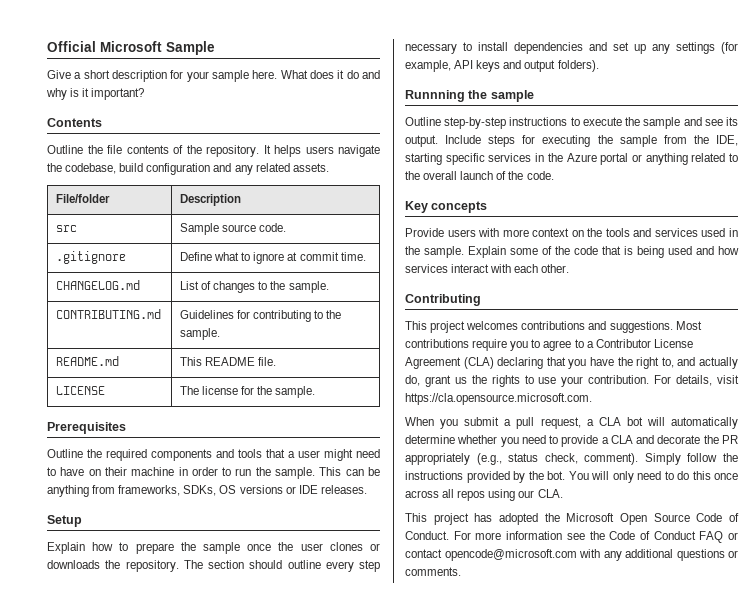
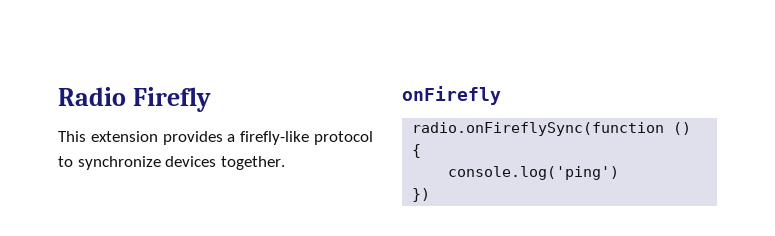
[47,41,215,55] [47,70,380,82] [46,88,145,100] [47,118,102,127] [47,145,380,157] [47,163,329,175] [56,194,111,203] [180,194,242,206] [56,225,78,232] [180,223,287,235] [56,251,127,264] [180,252,366,264] [56,280,141,290] [180,281,329,293] [56,309,162,319] [180,310,342,322] [180,328,221,340] [56,356,120,366] [180,357,277,366] [56,386,106,395] [180,386,316,398] [47,422,126,434] [47,449,380,461] [47,467,381,479] [47,485,367,497] [47,515,82,527] [47,542,380,554] [47,560,380,572] [405,42,738,54] [405,60,599,72] [405,90,534,102] [405,117,738,129] [405,135,738,147] [405,153,738,165] [405,171,554,180] [405,201,488,213] [405,228,738,237] [405,246,739,258] [405,264,570,273] [405,294,481,306] [405,321,702,333] [405,339,693,351] [405,357,738,369] [405,375,739,387] [405,393,592,405] [405,417,738,429] [405,435,738,447] [405,453,738,465] [405,471,738,483] [405,489,563,501] [405,513,739,525] [405,531,738,543] [405,549,738,561] [405,567,461,576] Official Microsoft Sample // Give a short description for your sample here. What does it do and why is it important? // Contents // Outline the file contents of the repository. It helps users navigate the codebase, build configuration and any related assets. // File/folder | Description // src | Sample source code. // .gitignore | Define what to ignore at commit time. // CHANGELOG.md | List of changes to the sample. // CONTRIBUTING.md | Guidelines for contributing to the sample. // README.md | This README file. // LICENSE | The license for the sample. // Prerequisites // Outline the required components and tools that a user might need to have on their machine in order to run the sample. This can be anything from frameworks, SDKs, OS versions or IDE releases. // Setup // Explain how to prepare the sample once the user clones or downloads the repository. The section should outline every step necessary to install dependencies and set up any settings (for example, API keys and output folders). // Runnning the sample // Outline step-by-step instructions to execute the sample and see its output. Include steps for executing the sample from the IDE, starting specific services in the Azure portal or anything related to the overall launch of the code. // Key concepts // Provide users with more context on the tools and services used in the sample. Explain some of the code that is being used and how services interact with each other. // Contributing // This project welcomes contributions and suggestions. Most contributions require you to agree to a Contributor License Agreement (CLA) declaring that you have the right to, and actually do, grant us the rights to use your contribution. For details, visit https://cla.opensource.microsoft.com. // When you submit a pull request, a CLA bot will automatically determine whether you need to provide a CLA and decorate the PR appropriately (e.g., status check, comment). Simply follow the instructions provided by the bot. You will only need to do this once across all repos using our CLA. // This project has adopted the Microsoft Open Source Code of Conduct. For more information see the Code of Conduct FAQ or contact opencode@microsoft.com with any additional questions or comments. -> [58,87,211,112] [58,131,374,145] [58,156,285,170] [402,86,501,105] [412,122,692,136] [412,144,422,158] [448,166,620,180] [412,188,431,202] Radio Firefly // This extension provides a firefly-like protocol to synchronize devices together. // onFirefly // radio.onFireflySync(function () { // console.log('ping') // })

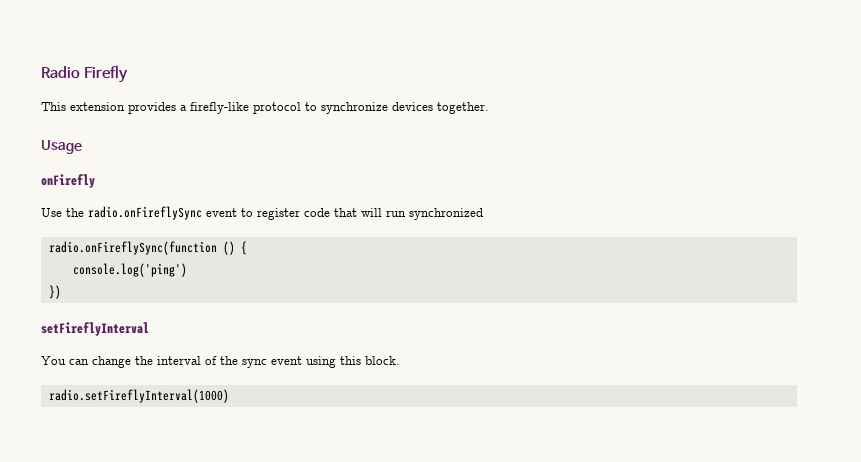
(285, 163) none -> [41,140,82,154] // Usage
(501, 95) none -> [41,206,483,220] // Use the radio.onFireflySync event to register code that will run synchronized
(431, 195) none -> [41,322,149,336] [41,356,400,368] [48,389,229,403] // setFireflyInterval // You can change the interval of the sync event using this block. // radio.setFireflyInterval(1000)

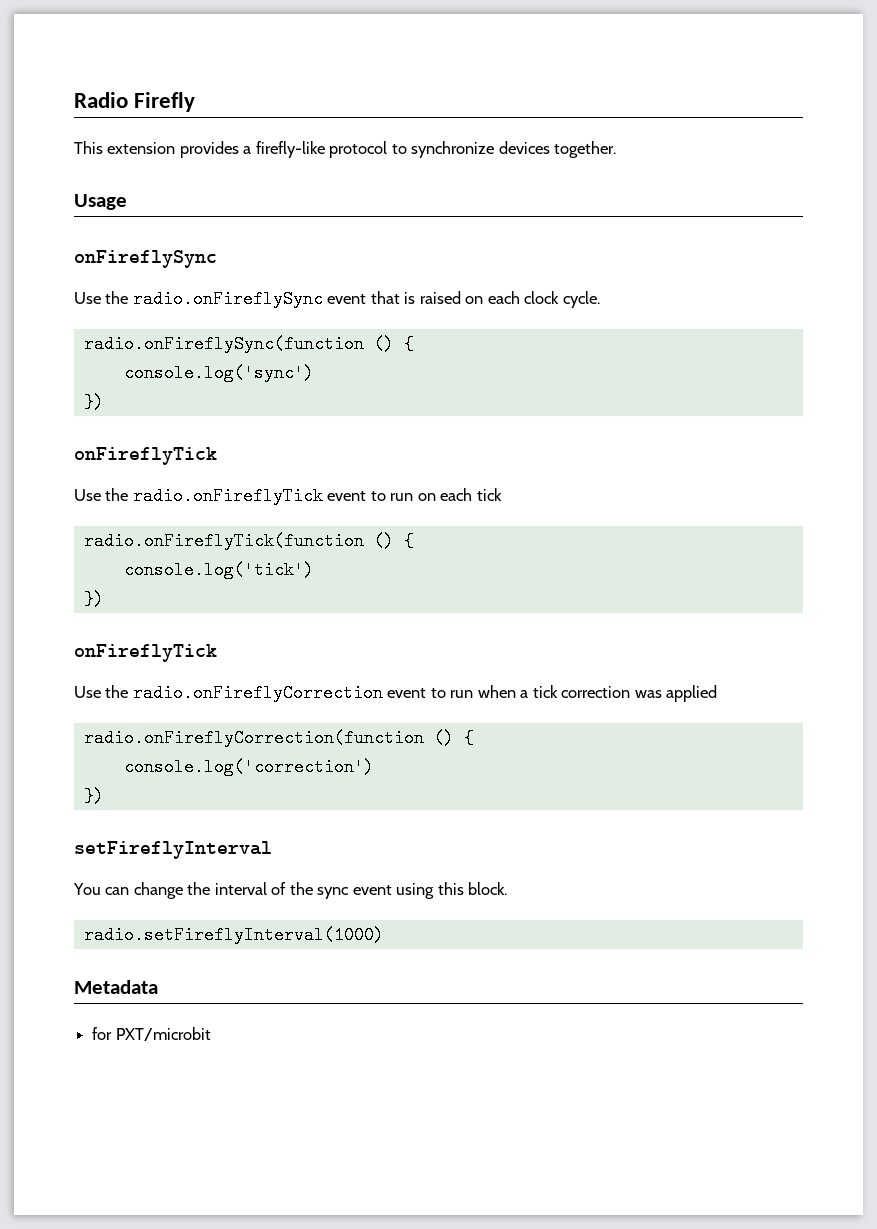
[41,174,95,188] onFirefly -> [74,250,217,268] onFireflySync
[241,208,483,220] [48,241,247,255] [72,263,187,277] to register code that will run synchronized // radio.onFireflySync(function () { // console.log('ping') -> [370,291,600,308] [83,335,414,353] [123,364,314,382] [83,393,104,411] [74,447,217,465] [74,487,502,505] [83,532,414,550] [123,561,314,579] [83,590,104,608] [74,644,217,662] [74,684,718,702] [83,729,474,747] [123,758,374,776] that is raised on each clock cycle. // radio.onFireflySync(function () { // console.log('sync') // }) // onFireflyTick // Use the radio.onFireflyTick event to run on each tick // radio.onFireflyTick(function () { // console.log('tick') // }) // onFireflyTick // Use the radio.onFireflyCorrection event to run when a tick correction was applied // radio.onFireflyCorrection(function () { // console.log('correction')
(229, 396) none -> [74,980,158,994] [92,1027,211,1041] // Metadata // for PXT/microbit

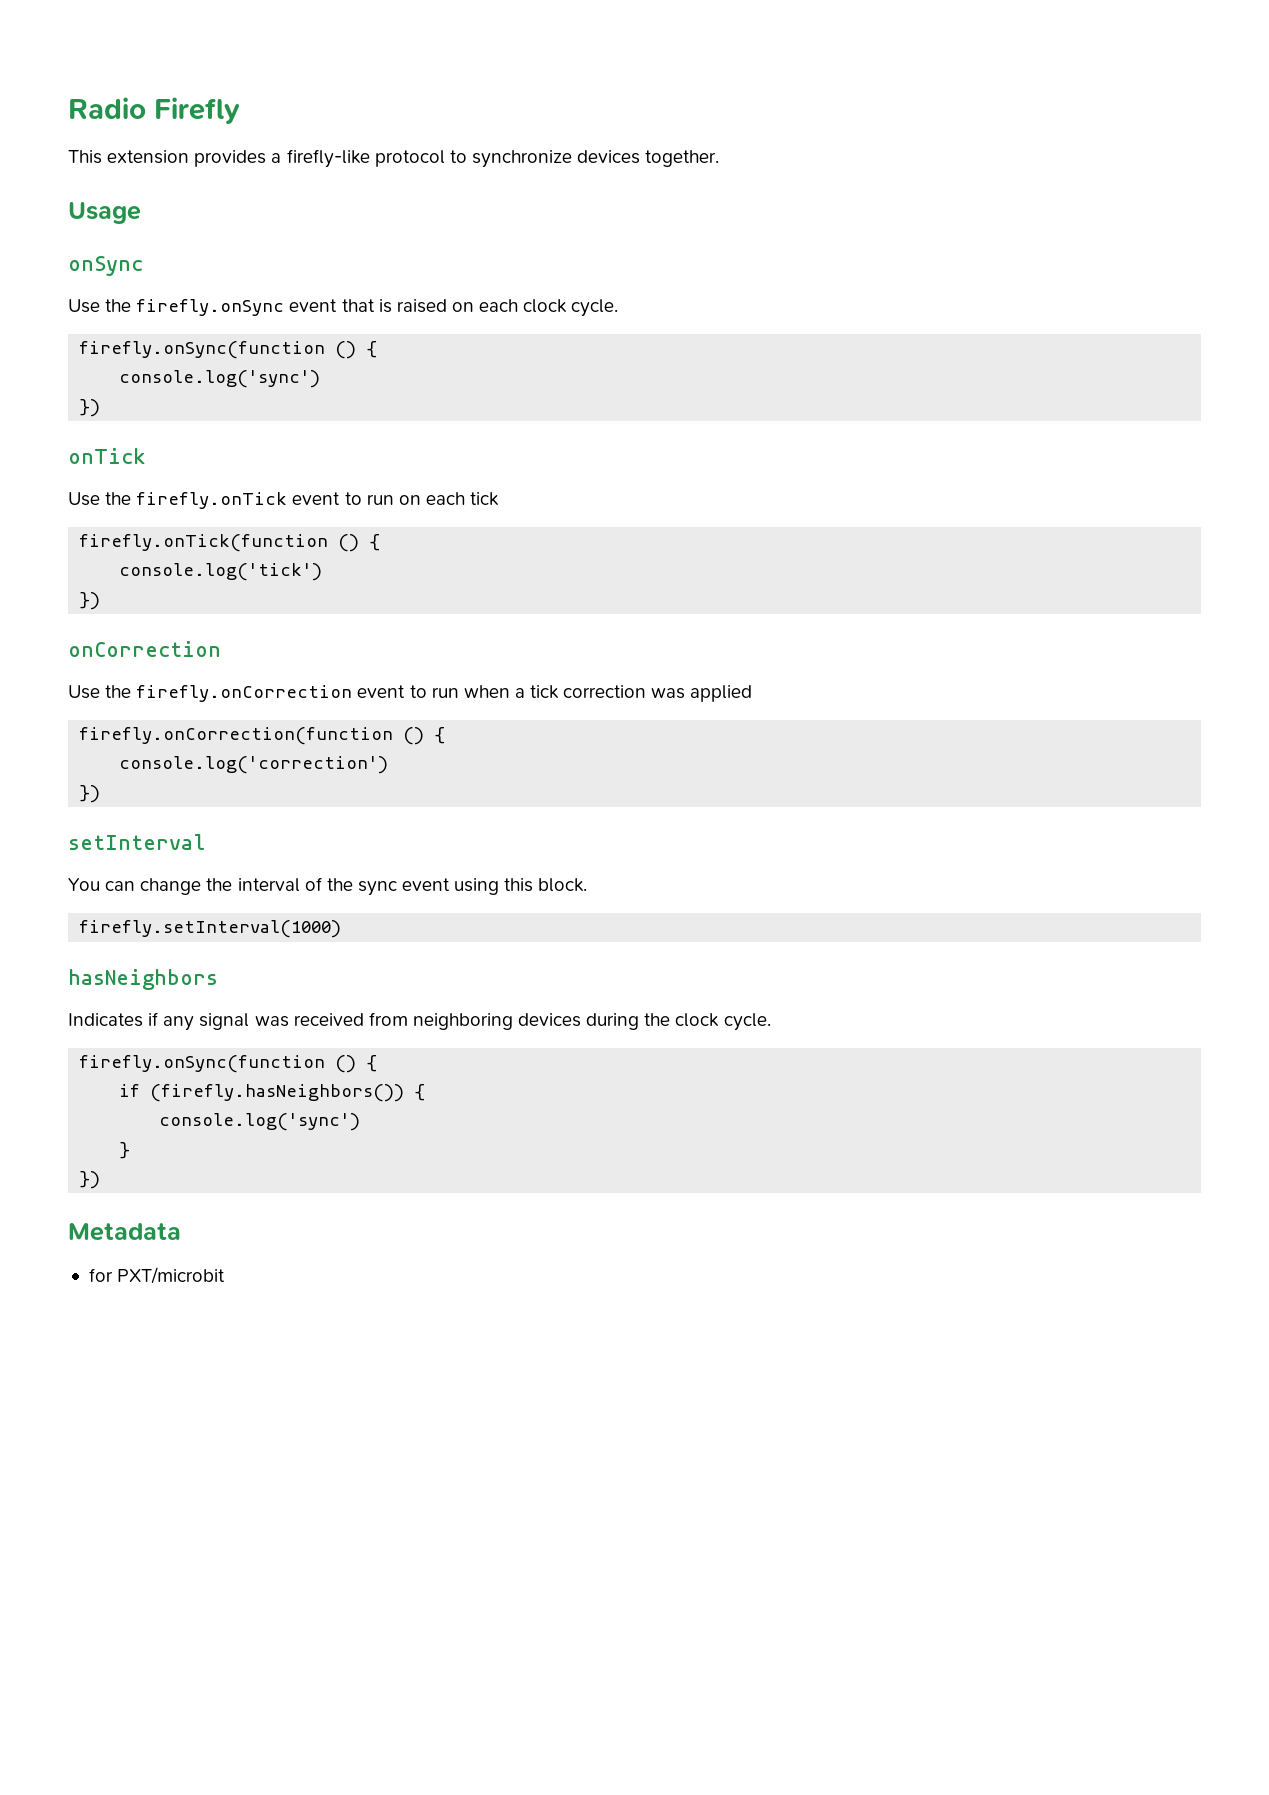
[74,250,217,268] [74,290,323,308] onFireflySync // Use the radio.onFireflySync -> [68,256,143,276] [68,299,285,316] onSync // Use the firefly.onSync
[83,335,364,353] radio.onFireflySync(function -> [79,341,326,359] firefly.onSync(function
[74,447,217,465] [74,487,323,505] onFireflyTick // Use the radio.onFireflyTick -> [68,448,146,464] [68,492,288,509] onTick // Use the firefly.onTick
[83,532,364,550] radio.onFireflyTick(function -> [79,534,329,552] firefly.onTick(function
[74,644,217,662] [74,684,383,702] onFireflyTick // Use the radio.onFireflyCorrection -> [68,641,221,657] [68,685,353,702] onCorrection // Use the firefly.onCorrection
[83,729,424,747] radio.onFireflyCorrection(function -> [79,727,394,745] firefly.onCorrection(function
[74,841,272,859] setFireflyInterval -> [68,834,206,850] setInterval
[83,926,384,944] radio.setFireflyInterval(1000) -> [79,920,342,938] [68,969,218,990] [68,1012,771,1031] [79,1055,378,1073] [119,1084,426,1102] [159,1113,361,1131] [119,1142,131,1159] [79,1171,101,1189] firefly.setInterval(1000) // hasNeighbors // Indicates if any signal was received from neighboring devices during the clock cycle. // firefly.onSync(function () { // if (firefly.hasNeighbors()) { // console.log('sync') // } // })

